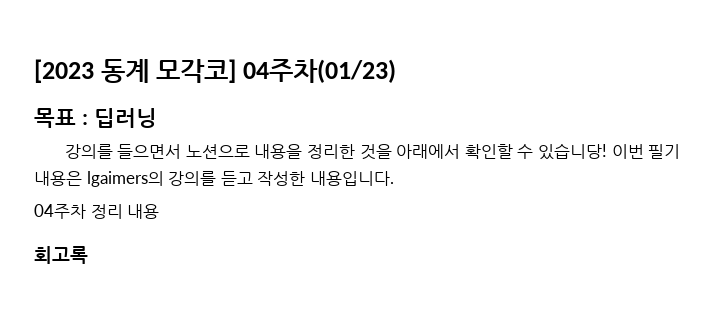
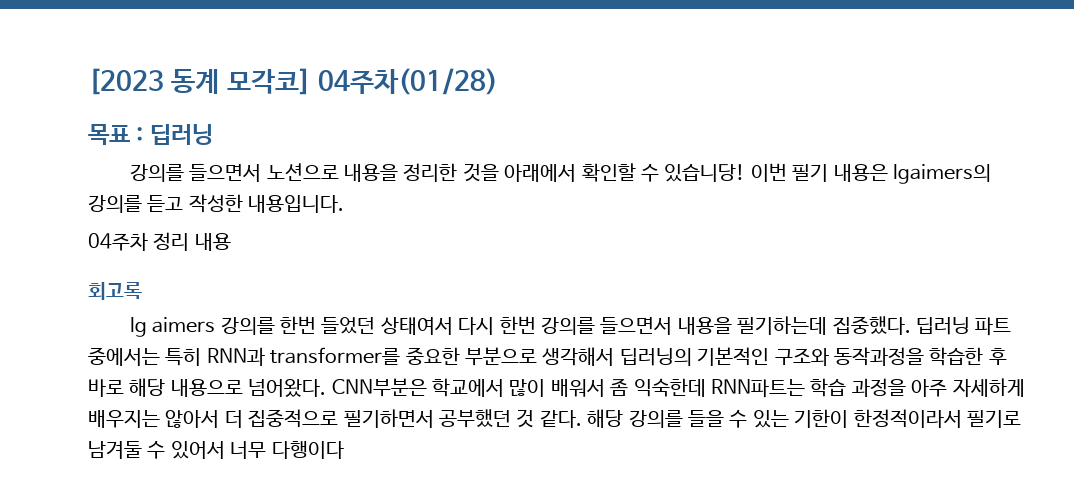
[242,59,396,83] 04주차(01/23) -> [317,68,498,95] 04주차(01/28)
(88, 255) none -> [129,316,1012,337] [88,347,1007,366] [88,378,1025,398] [88,409,1021,428] [88,440,344,459] // lg aimers 강의를 한번 들었던 상태여서 다시 한번 강의를 들으면서 내용을 필기하는데 집중했다. 딥러닝 파트 중에서는 특히 RNN과 transformer를 중요한 부분으로 생각해서 딥러닝의 기본적인 구조와 동작과정을 학습한 후 바로 해당 내용으로 넘어왔다. CNN부분은 학교에서 많이 배워서 좀 익숙한데 RNN파트는 학습 과정을 아주 자세하게 배우지는 않아서 더 집중적으로 필기하면서 공부했던 것 같다. 해당 강의를 들을 수 있는 기한이 한정적이라서 필기로 남겨둘 수 있어서 너무 다행이다

